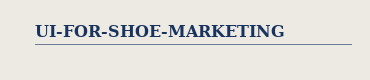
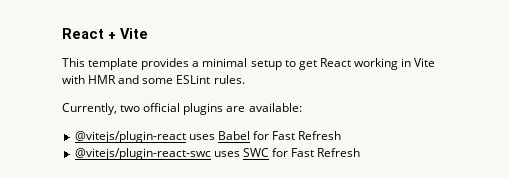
[35,25,285,37] UI-FOR-SHOE-MARKETING -> [62,28,148,39] [62,58,436,70] [62,75,245,84] [62,103,302,115] [74,131,342,143] [74,148,361,160] React + Vite // This template provides a minimal setup to get React working in Vite with HMR and some ESLint rules. // Currently, two official plugins are available: // @vitejs/plugin-react uses Babel for Fast Refresh // @vitejs/plugin-react-swc uses SWC for Fast Refresh

